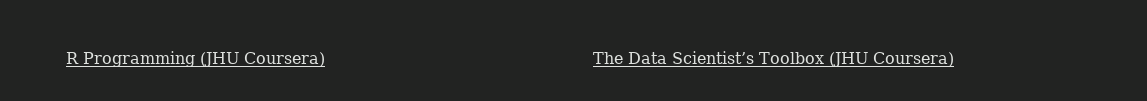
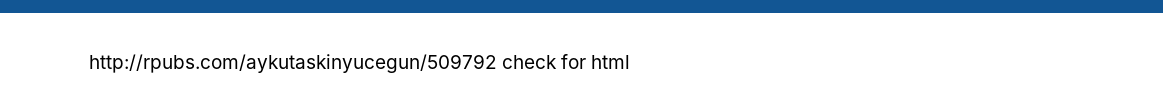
[66,51,325,67] [593,51,954,67] R Programming (JHU Coursera) // The Data Scientist’s Toolbox (JHU Coursera) -> [89,54,631,73] http://rpubs.com/aykutaskinyucegun/509792 check for html

